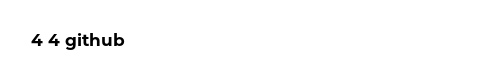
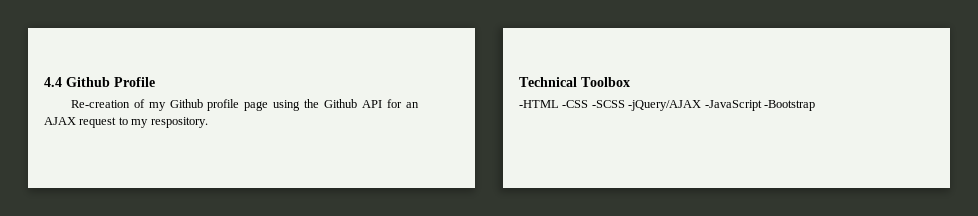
[31,33,125,50] 4 4 github -> [44,77,155,87] [70,99,419,111] [44,117,208,128] [519,77,630,87] [519,100,815,111] 4.4 Github Profile // Re-creation of my Github profile page using the Github API for an AJAX request to my respository. // Technical Toolbox // -HTML -CSS -SCSS -jQuery/AJAX -JavaScript -Bootstrap

